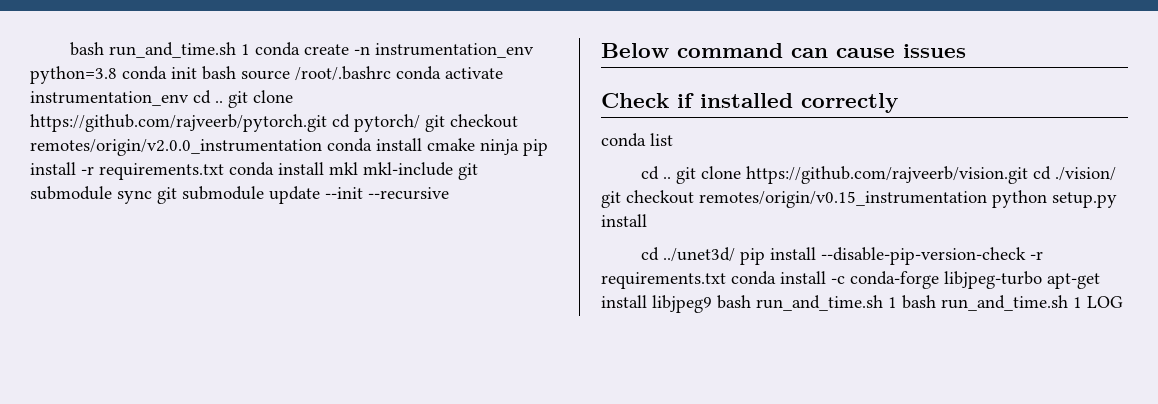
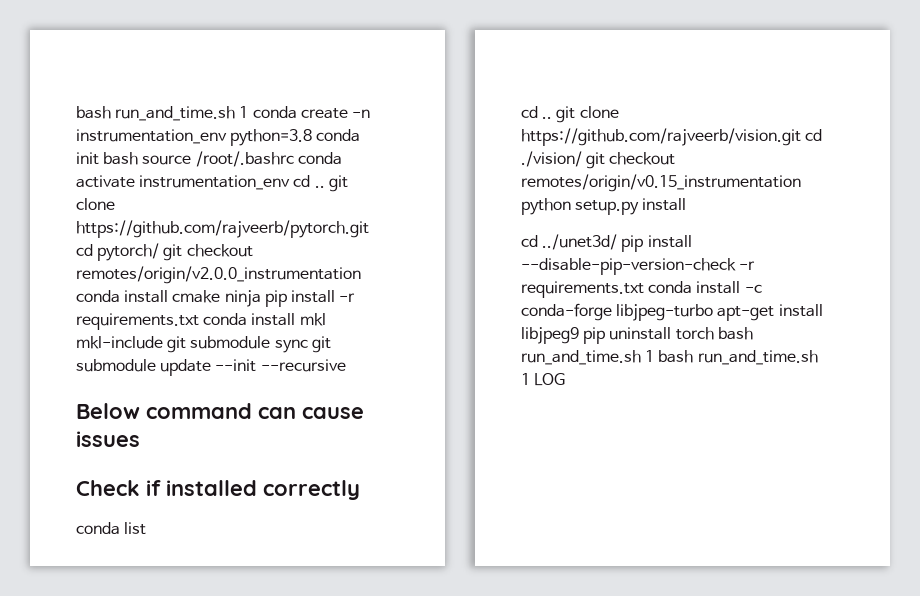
(712, 304) none -> [583,327,714,344] pip uninstall torch

